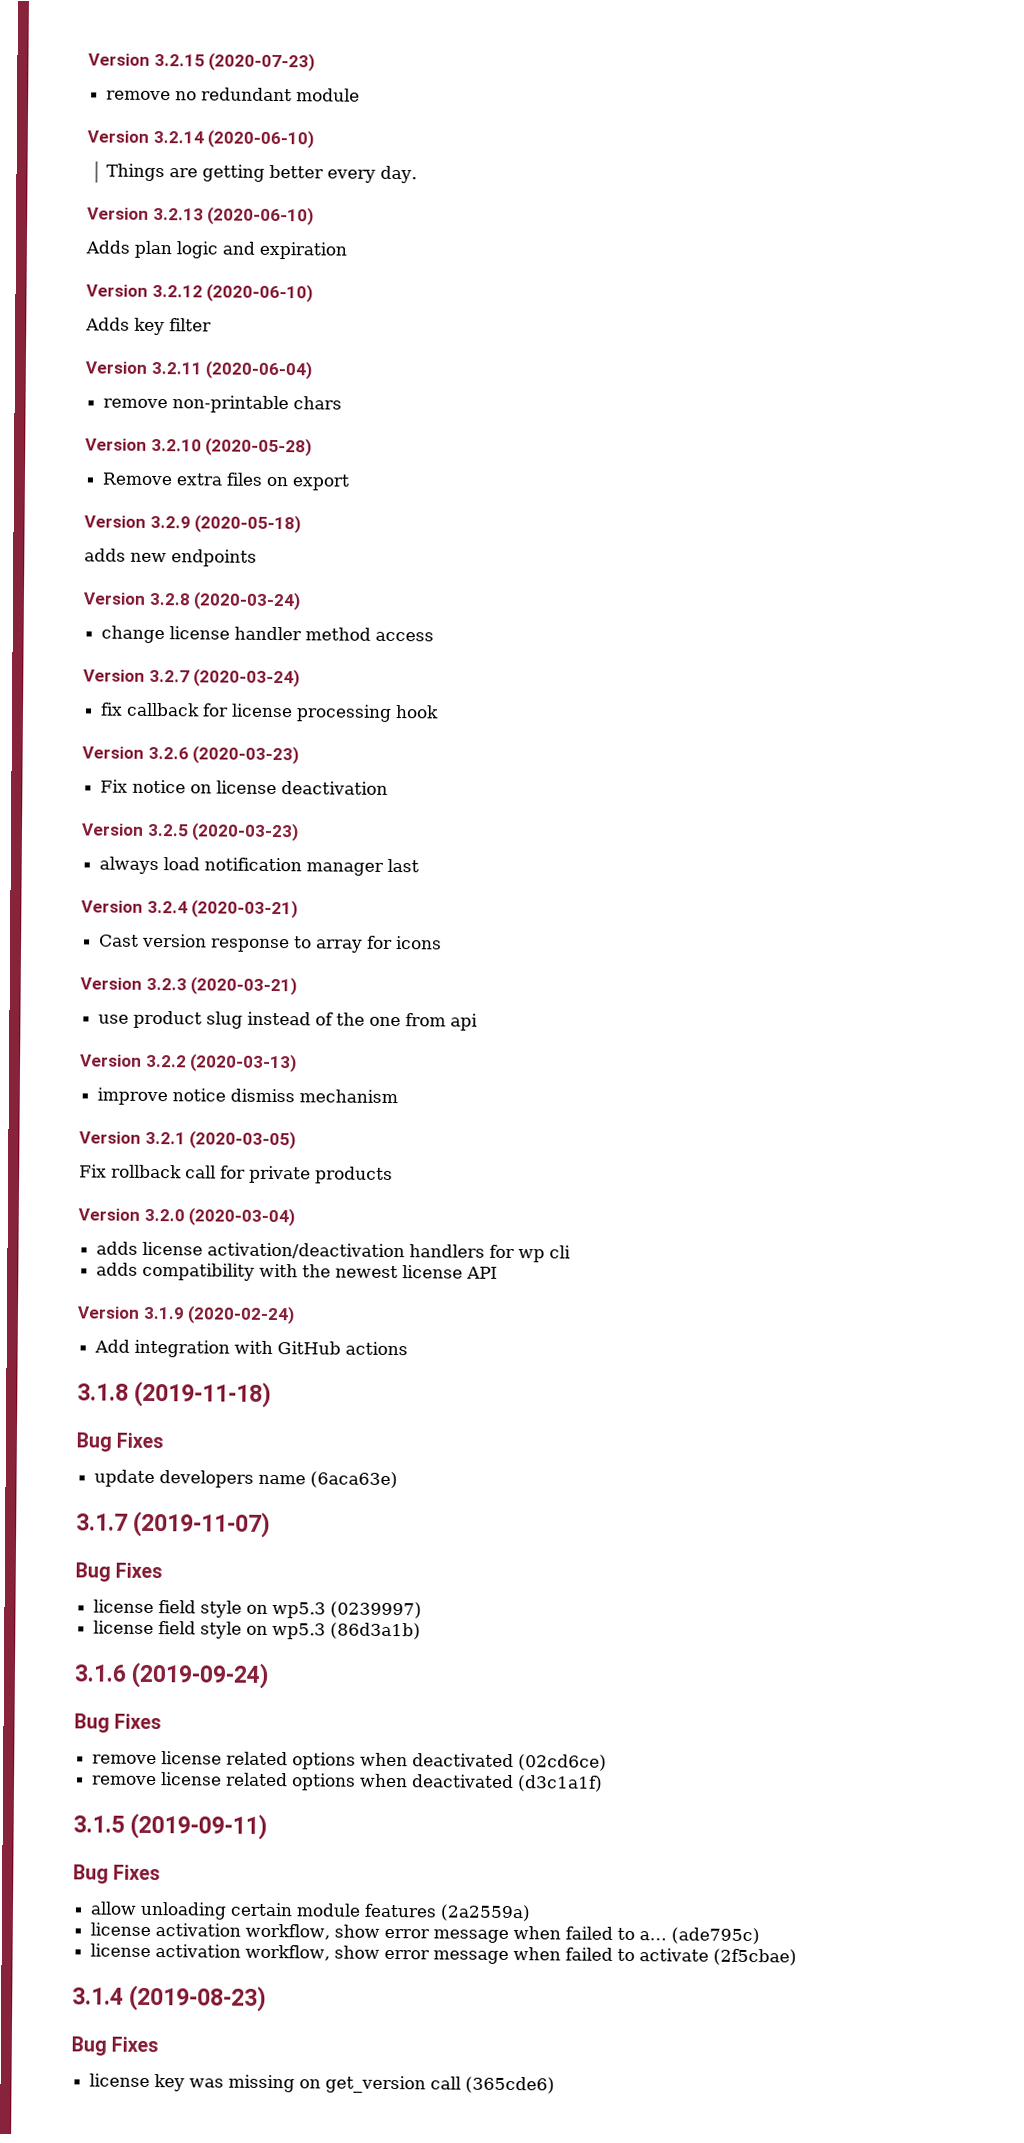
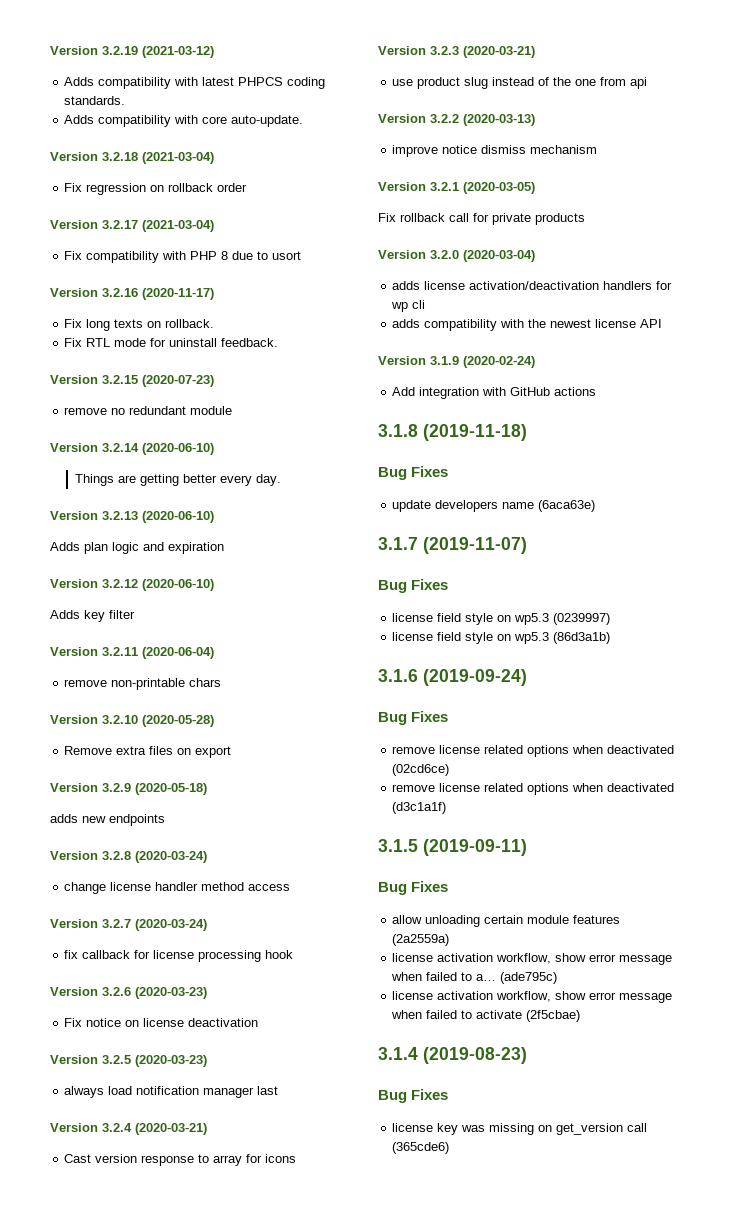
[88,53,150,66] Version -> [50,46,214,58] [64,77,326,89] [64,96,126,105] [64,115,304,127] [50,152,214,164] [64,183,248,195] [50,220,214,232] [64,251,302,263] [50,288,214,300] [64,319,215,331] [64,338,279,347] [50,375,98,384] Version 3.2.19 (2021-03-12) // Adds compatibility with latest PHPCS coding standards. // Adds compatibility with core auto-update. // Version 3.2.18 (2021-03-04) // Fix regression on rollback order // Version 3.2.17 (2021-03-04) // Fix compatibility with PHP 8 due to usort // Version 3.2.16 (2020-11-17) // Fix long texts on rollback. // Fix RTL mode for uninstall feedback. // Version

